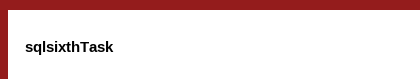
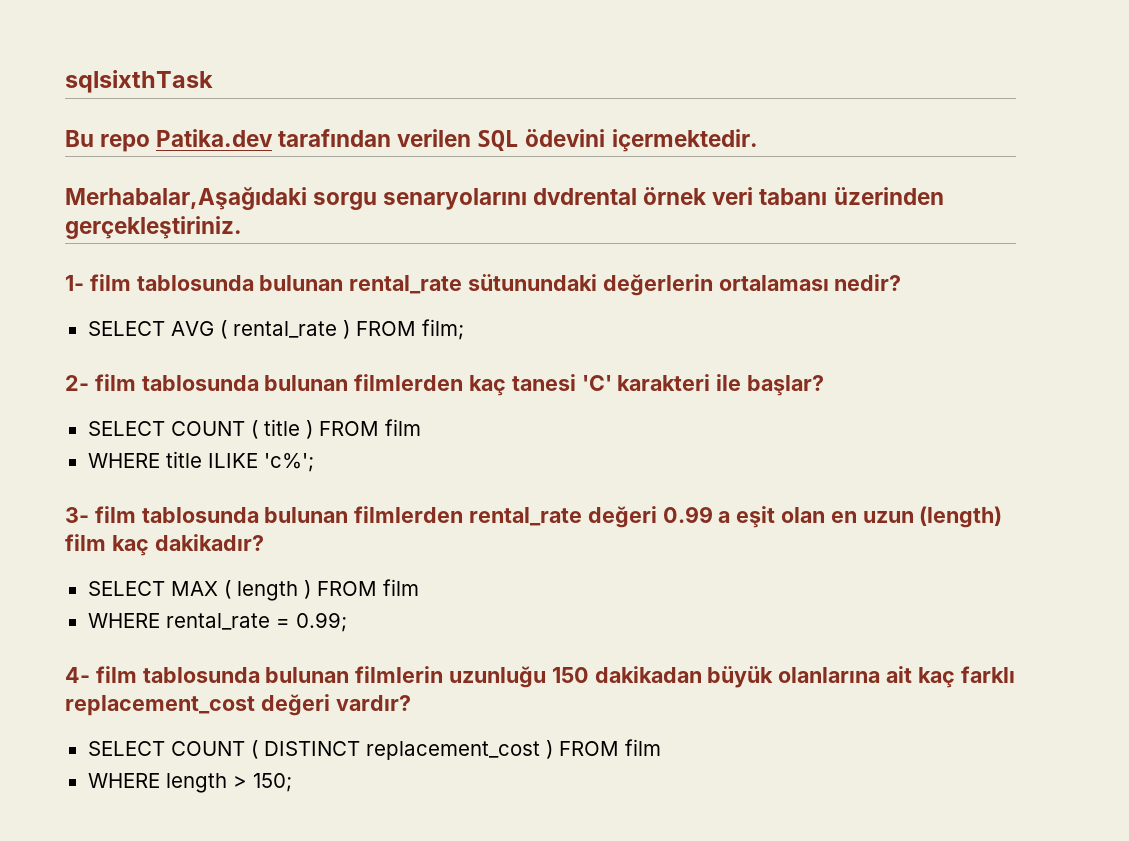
(114, 48) none -> [65,129,758,152] [65,187,944,210] [65,216,242,239] [65,274,902,296] [87,319,464,340] [65,374,825,396] [87,419,421,439] [87,451,314,472] [65,506,1003,528] [65,534,264,556] [87,579,419,601] [87,612,347,632] [65,666,1015,688] [65,694,411,716] [87,739,661,760] [87,773,292,793] // Bu repo Patika.dev tarafından verilen SQL ödevini içermektedir. // Merhabalar,Aşağıdaki sorgu senaryolarını dvdrental örnek veri tabanı üzerinden gerçekleştiriniz. // 1- film tablosunda bulunan rental_rate sütunundaki değerlerin ortalaması nedir? // SELECT AVG ( rental_rate ) FROM film; // 2- film tablosunda bulunan filmlerden kaç tanesi 'C' karakteri ile başlar? // SELECT COUNT ( title ) FROM film // WHERE title ILIKE 'c%'; // 3- film tablosunda bulunan filmlerden rental_rate değeri 0.99 a eşit olan en uzun (length) film kaç dakikadır? // SELECT MAX ( length ) FROM film // WHERE rental_rate = 0.99; // 4- film tablosunda bulunan filmlerin uzunluğu 150 dakikadan büyük olanlarına ait kaç farklı replacement_cost değeri vardır? // SELECT COUNT ( DISTINCT replacement_cost ) FROM film // WHERE length > 150;

